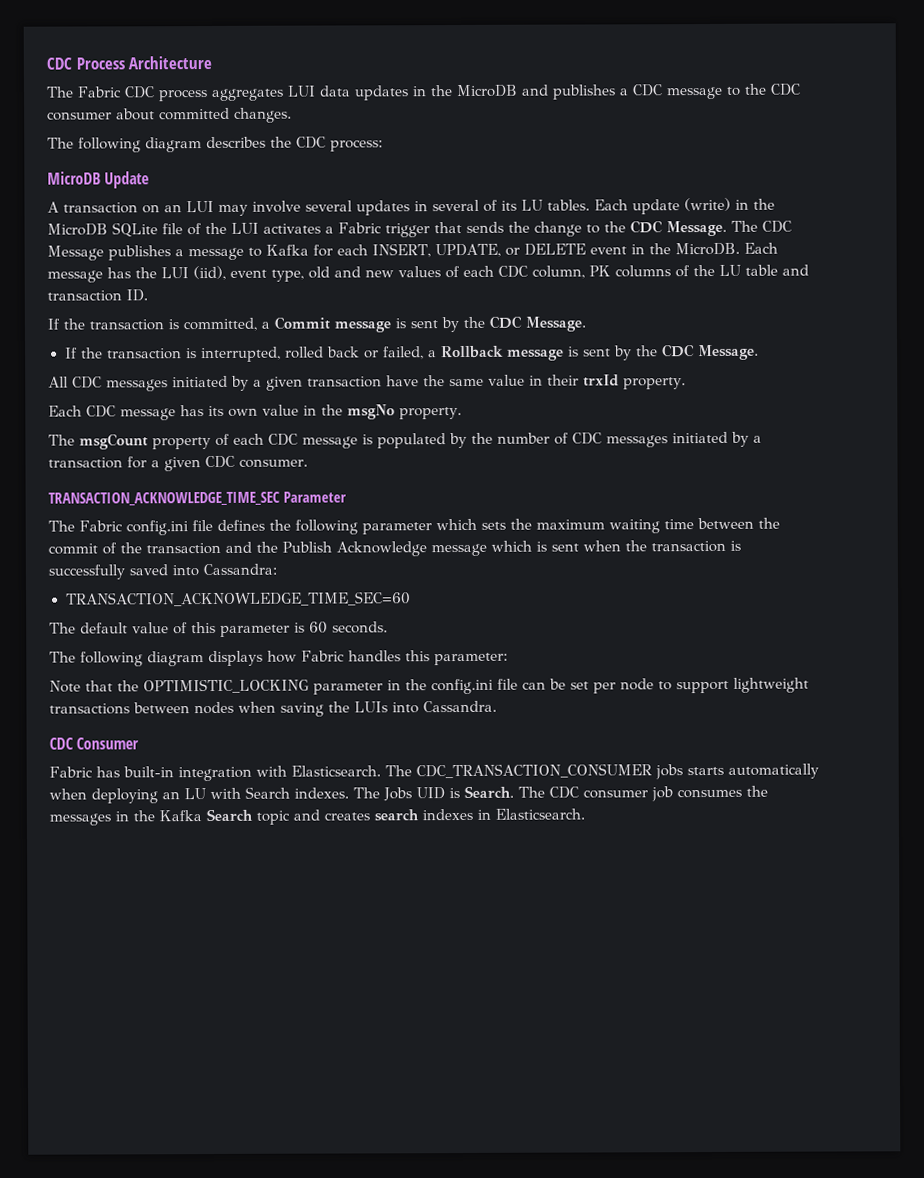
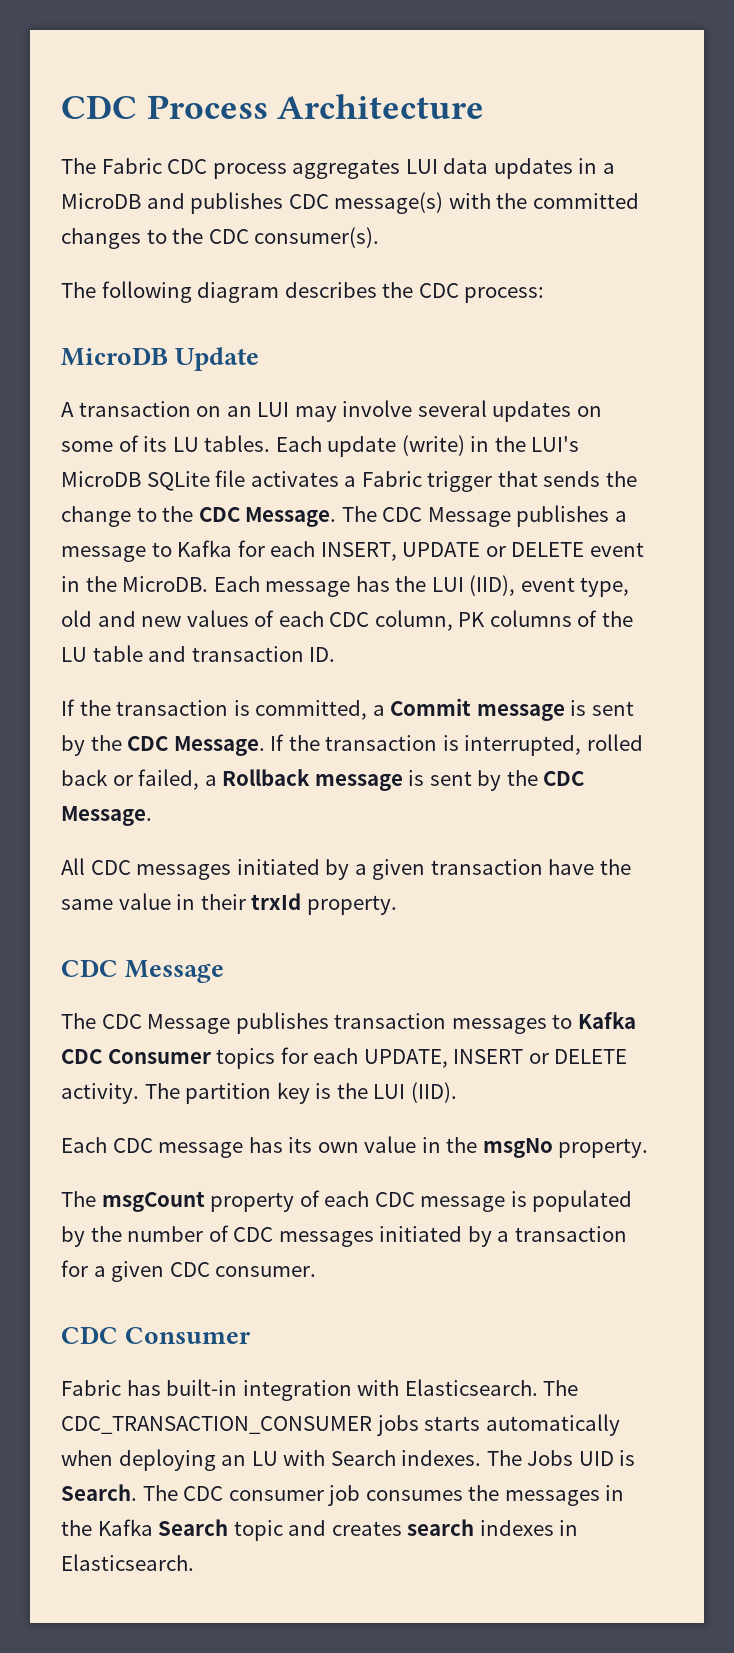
[430,85,453,97] the -> [602,163,615,174] a
[619,83,801,100] [47,107,292,123] a CDC message to the CDC consumer about committed changes. -> [288,192,639,214] [61,227,380,249] CDC message(s) with the committed changes to the CDC consumer(s).
[414,199,480,212] in several -> [576,406,602,417] [61,441,113,452] on some
(775, 204) none -> [531,436,580,452] LUI's
[187,222,259,236] of the LUI -> (246, 478) none
[434,243,501,258] UPDATE, -> [402,542,481,557] UPDATE
[193,265,226,281] (iid), -> [469,575,516,596] (IID),
(586, 324) // -> (265, 746) none
(686, 383) none -> [61,959,225,983] [61,1012,636,1034] [61,1047,628,1069] [61,1082,457,1104] // CDC Message // The CDC Message publishes transaction messages to Kafka CDC Consumer topics for each UPDATE, INSERT or DELETE activity. The partition key is the LUI (IID).
[48,491,347,506] [48,517,780,536] [48,540,741,557] [48,563,277,580] [65,591,411,607] [49,621,388,637] [49,650,508,667] [49,677,809,695] [49,700,497,717] // TRANSACTION_ACKNOWLEDGE_TIME_SEC Parameter // The Fabric config.ini file defines the following parameter which sets the maximum waiting time between the commit of the transaction and the Publish Acknowledge message which is sent when the transaction is successfully saved into Cassandra: // TRANSACTION_ACKNOWLEDGE_TIME_SEC=60 // The default value of this parameter is 60 seconds. // The following diagram displays how Fabric handles this parameter: // Note that the OPTIMISTIC_LOCKING parameter in the config.ini file can be set per node to support lightweight transactions between nodes when saving the LUIs into Cassandra. -> (317, 1271) none

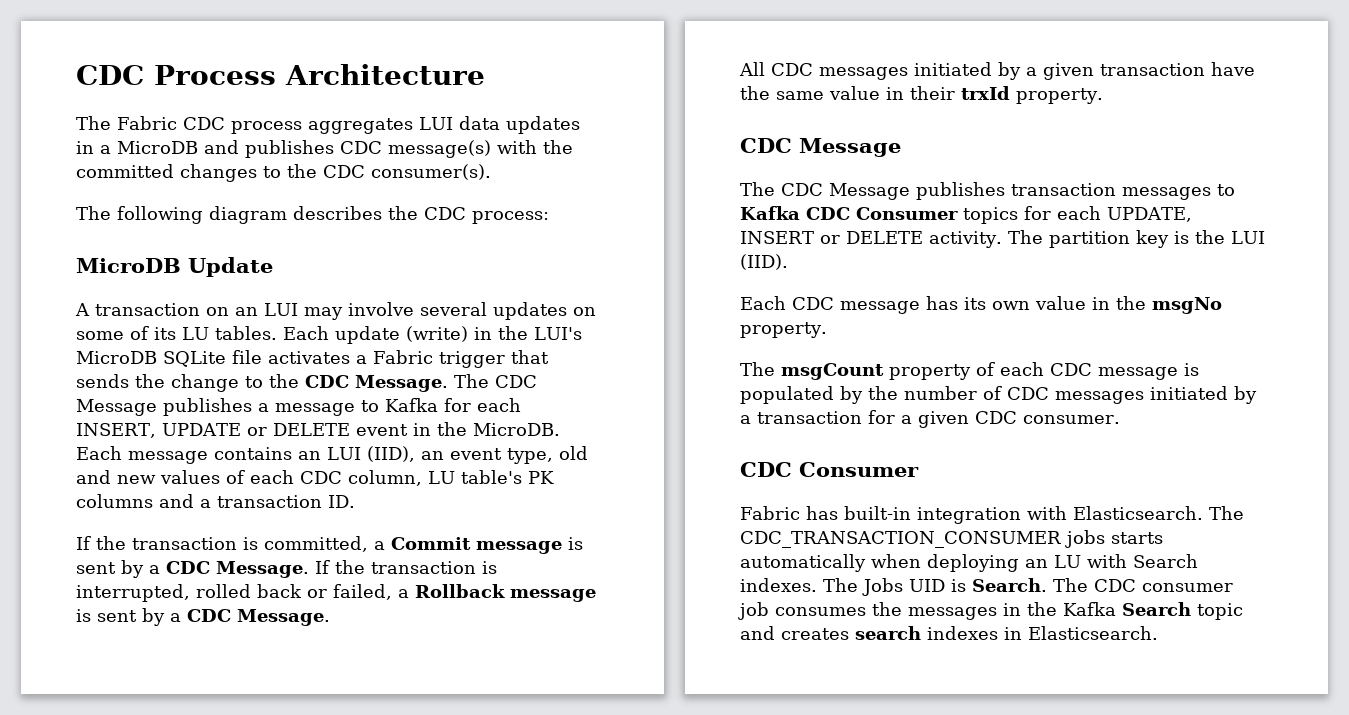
[355,576,427,592] has the -> [214,447,321,460] contains an
(516, 585) none -> [420,451,444,460] an
[458,610,633,627] [61,645,187,662] PK columns of the LU table and -> [428,470,554,484] [76,494,211,508] LU table's PK columns and a
[90,735,122,751] the -> [149,565,160,574] a
[506,770,538,786] the -> [170,613,181,622] a

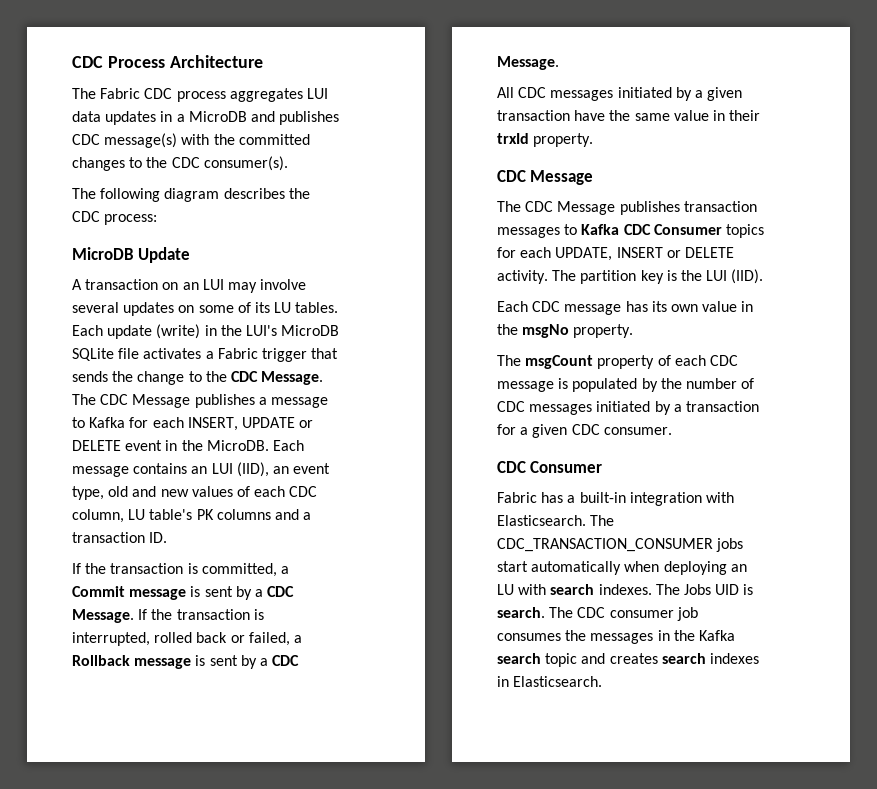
(838, 513) none -> [567,495,576,503] a
[1111,532,1163,544] starts -> [497,561,528,572] start
[1132,554,1198,568] Search -> [550,584,595,595] search
[972,578,1047,592] Search. -> [497,607,545,618] search.
[1122,602,1191,616] Search -> [497,653,541,664] search

